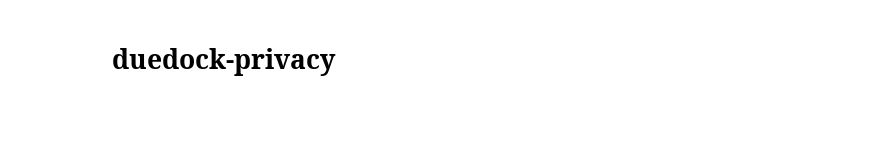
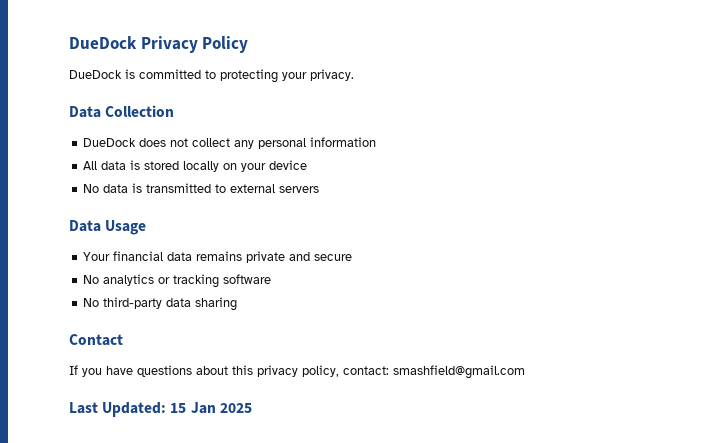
[112,48,336,76] duedock-privacy -> [69,36,249,53] [69,69,354,83] [69,105,175,118] [83,137,377,149] [83,160,308,172] [83,183,320,193] [69,220,147,235] [83,251,353,263] [83,274,272,288] [83,297,238,311] [69,334,123,346] [69,365,525,379] [69,402,252,417] DueDock Privacy Policy // DueDock is committed to protecting your privacy. // Data Collection // DueDock does not collect any personal information // All data is stored locally on your device // No data is transmitted to external servers // Data Usage // Your financial data remains private and secure // No analytics or tracking software // No third-party data sharing // Contact // If you have questions about this privacy policy, contact: smashfield@gmail.com // Last Updated: 15 Jan 2025

